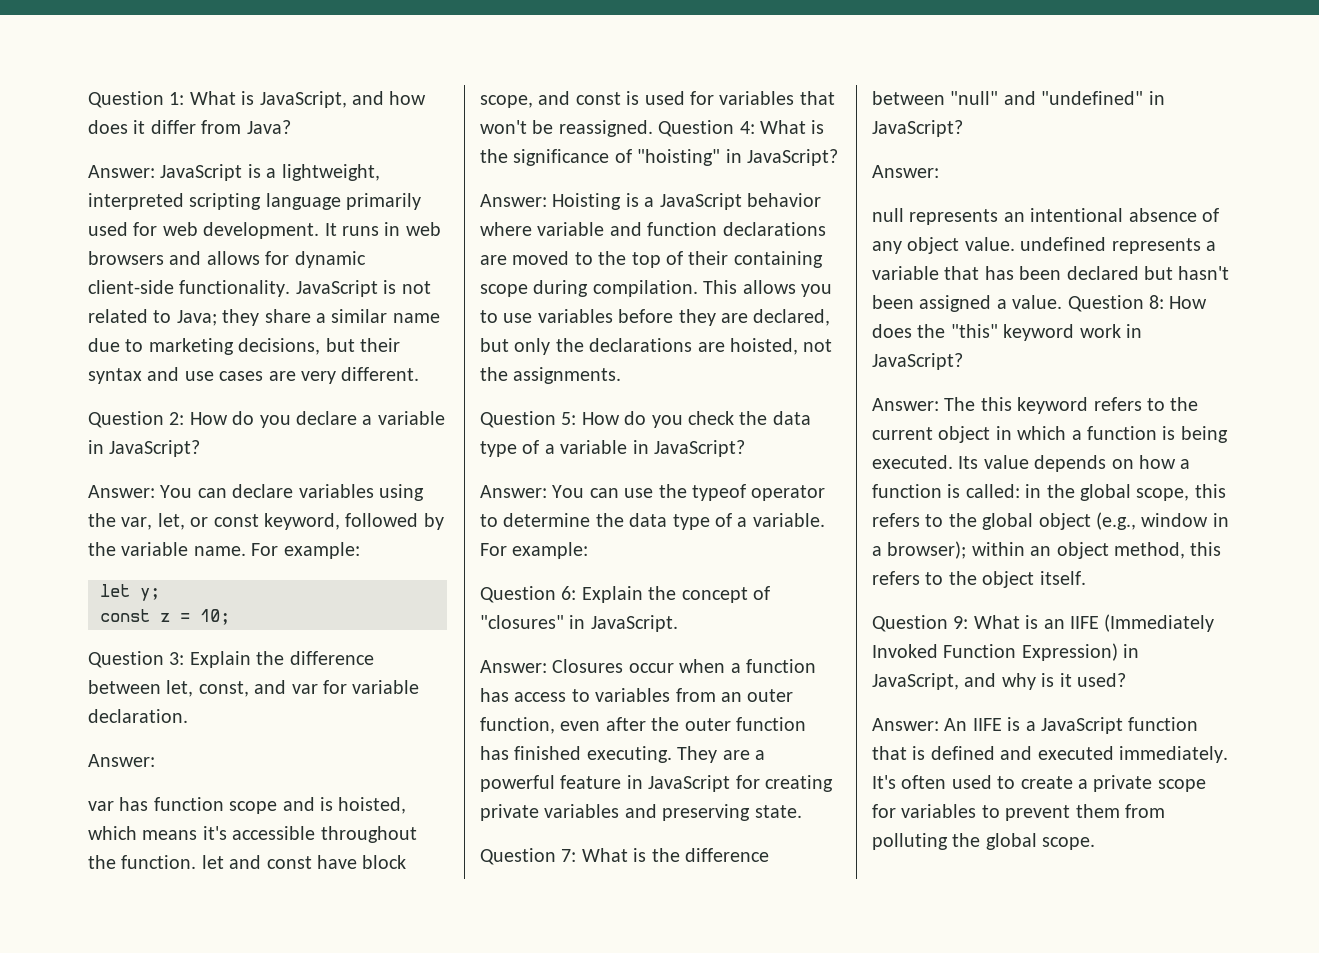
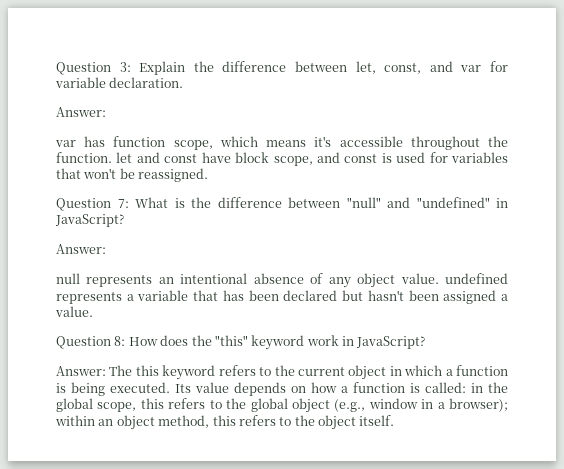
[88,91,427,108] [88,120,291,134] [88,164,380,181] [88,193,422,210] [88,222,441,239] [88,251,366,268] [88,280,431,297] [88,309,440,326] [88,338,400,355] [88,367,420,384] [88,411,445,428] [88,440,201,457] [88,484,424,501] [88,513,444,530] [88,542,360,559] [100,584,160,601] [100,609,230,625] [88,651,164,668] Question 1: What is JavaScript, and how does it differ from Java? // Answer: JavaScript is a lightweight, interpreted scripting language primarily used for web development. It runs in web browsers and allows for dynamic client-side functionality. JavaScript is not related to Java; they share a similar name due to marketing decisions, but their syntax and use cases are very different. // Question 2: How do you declare a variable in JavaScript? // Answer: You can declare variables using the var, let, or const keyword, followed by the variable name. For example: // let y; // const z = 10; // Question -> [56,62,111,75] Question
[229,797,407,814] scope and is hoisted, -> [173,140,213,150] scope,
[658,120,825,137] [480,149,838,166] [480,193,821,210] [480,222,826,236] [480,251,823,268] [480,280,832,297] [480,309,831,326] [480,338,833,355] [480,367,622,384] [480,411,811,428] [480,440,745,457] [480,484,826,501] [480,513,825,530] [480,542,589,559] [480,586,770,603] [480,615,678,632] [480,659,816,673] [480,688,794,702] [480,717,806,734] [480,746,765,763] [480,775,833,792] [480,804,802,821] Question 4: What is the significance of "hoisting" in JavaScript? // Answer: Hoisting is a JavaScript behavior where variable and function declarations are moved to the top of their containing scope during compilation. This allows you to use variables before they are declared, but only the declarations are hoisted, not the assignments. // Question 5: How do you check the data type of a variable in JavaScript? // Answer: You can use the typeof operator to determine the data type of a variable. For example: // Question 6: Explain the concept of "closures" in JavaScript. // Answer: Closures occur when a function has access to variables from an outer function, even after the outer function has finished executing. They are a powerful feature in JavaScript for creating private variables and preserving state. -> (209, 175) none
(1063, 302) none -> (93, 311) //
[872,614,1215,632] [872,643,1140,661] [872,673,1126,690] [872,717,1199,734] [872,746,1228,763] [872,775,1206,792] [872,804,1165,821] [872,833,1096,850] // Question 9: What is an IIFE (Immediately Invoked Function Expression) in JavaScript, and why is it used? // Answer: An IIFE is a JavaScript function that is defined and executed immediately. It's often used to create a private scope for variables to prevent them from polluting the global scope. -> (395, 420) none

